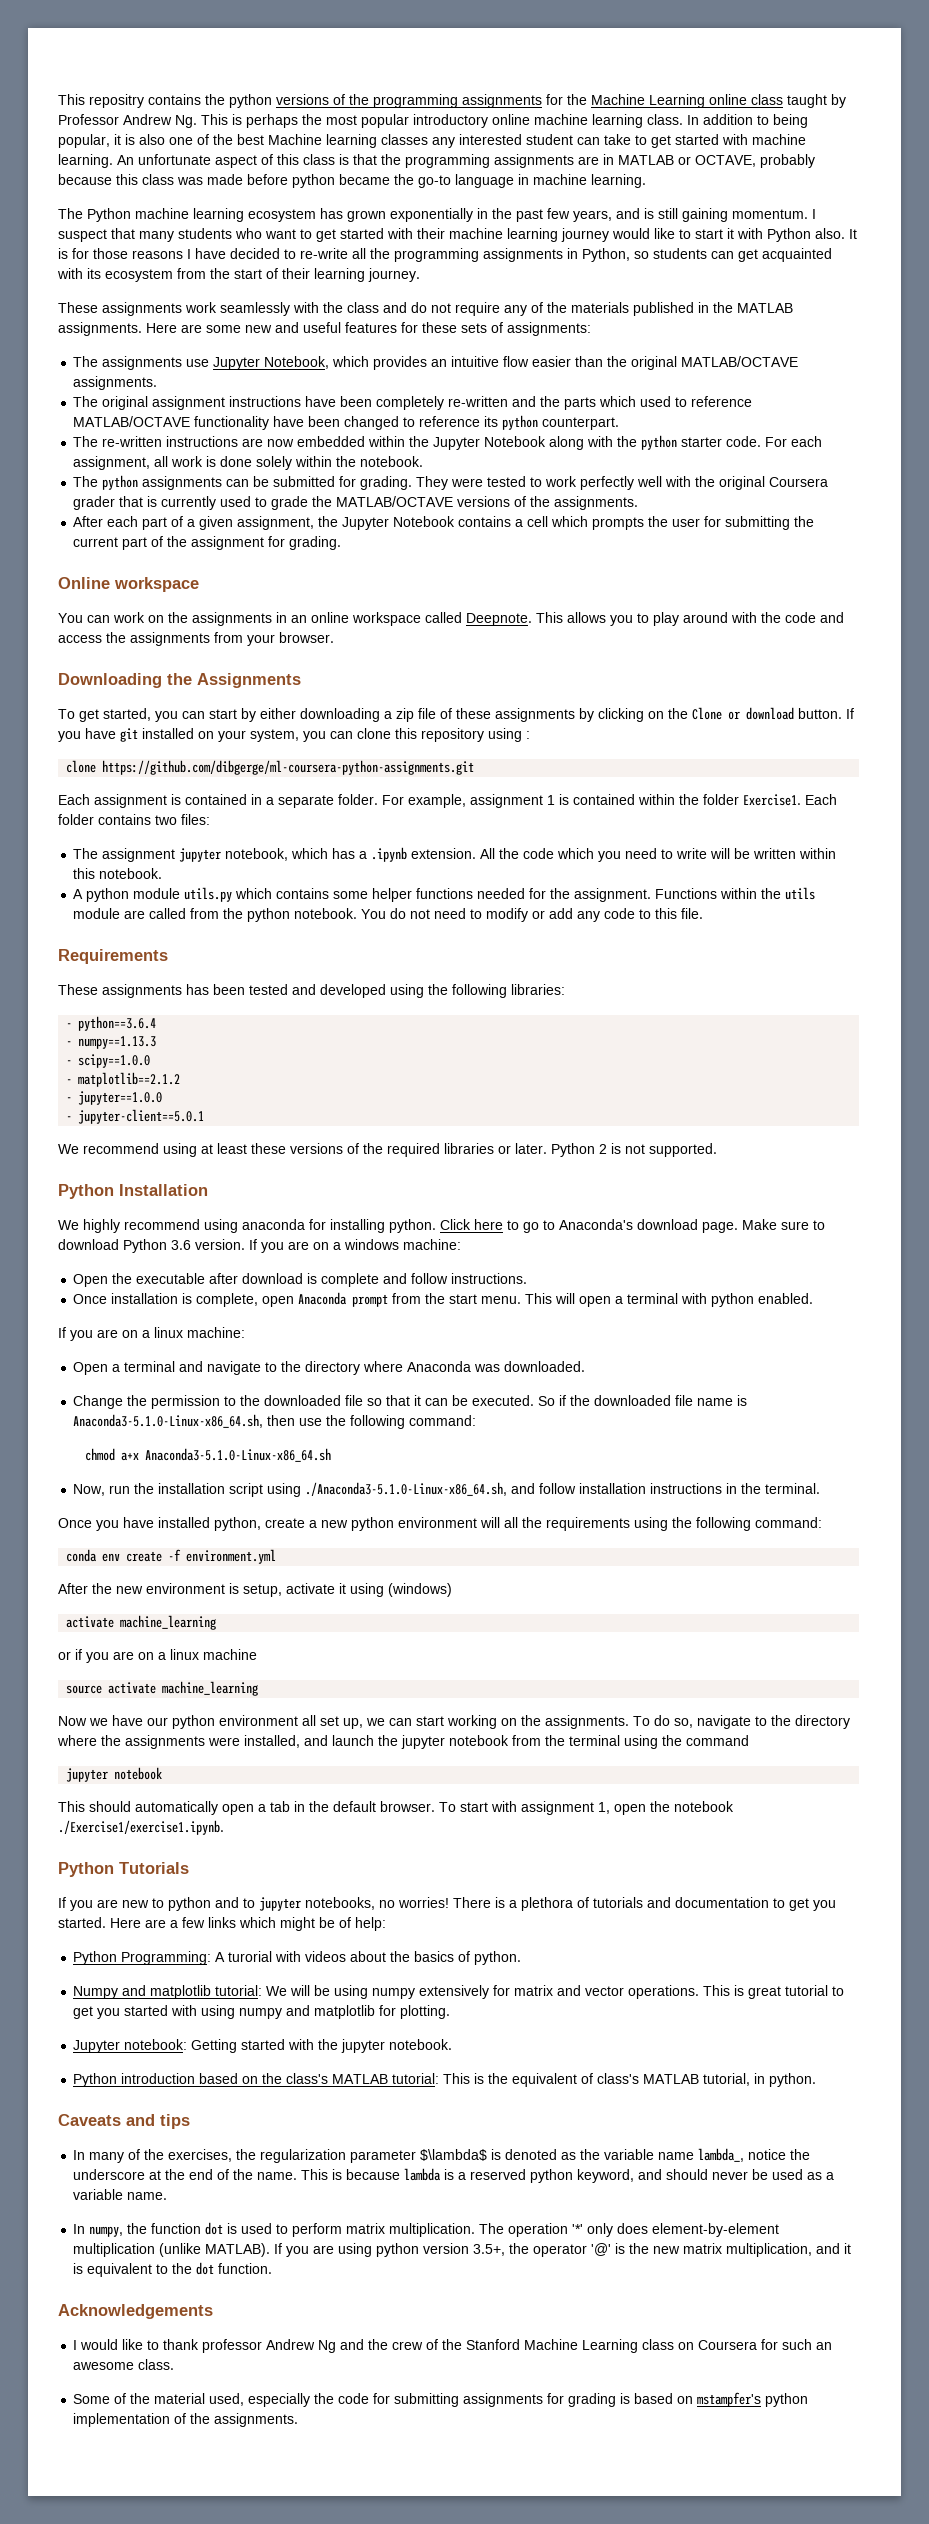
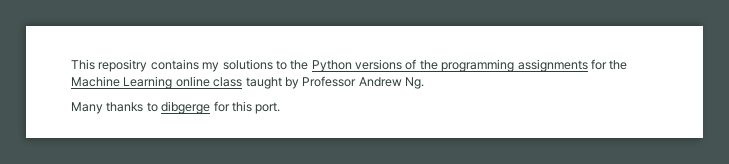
[205,94,272,108] the python -> [202,59,352,72] my solutions to the Python
[201,114,808,128] [58,134,806,148] [58,154,815,168] [58,174,646,188] [58,208,816,222] [58,228,857,242] [58,248,832,262] [57,268,420,282] [58,302,793,316] [58,322,591,336] [73,356,799,370] [73,376,158,390] [73,396,753,410] [73,415,620,430] [73,435,823,450] [73,456,424,470] [73,475,829,490] [73,496,639,510] [73,516,815,530] [73,536,342,550] [58,577,199,592] [58,612,844,626] [58,632,334,646] [58,673,301,688] [58,707,854,722] [58,728,530,742] [66,760,475,775] [58,794,837,808] [58,814,210,825] [73,847,837,862] [73,868,163,879] [73,887,816,902] [73,908,704,922] [58,949,168,964] [58,984,565,998] [66,1016,157,1031] [66,1036,157,1049] [66,1054,151,1068] [66,1072,181,1087] [66,1091,163,1105] [66,1109,205,1124] [58,1143,717,1157] [58,1184,208,1199] [58,1219,825,1233] [58,1239,461,1253] [73,1273,528,1287] [73,1292,814,1307] [58,1327,245,1341] [73,1361,586,1375] [73,1395,748,1409] [73,1414,477,1429] [84,1448,331,1462] [73,1482,821,1497] [58,1517,822,1531] [66,1549,277,1564] [58,1583,452,1597] [66,1615,217,1630] [58,1649,257,1663] [66,1681,259,1696] [58,1715,850,1729] [57,1735,749,1749] [66,1767,163,1782] [58,1801,734,1815] [58,1820,224,1835] [58,1862,189,1877] [58,1897,836,1911] [58,1917,386,1931] [73,1951,522,1965] [73,1985,845,1999] [73,2005,451,2019] [73,2039,453,2053] [73,2073,817,2087] [58,2114,190,2129] [73,2148,811,2163] [73,2168,835,2183] [73,2189,168,2200] [73,2222,780,2237] [73,2243,852,2257] [73,2262,273,2277] [58,2304,213,2319] [73,2339,833,2353] [73,2359,175,2370] [73,2392,809,2407] [73,2413,299,2427] This is perhaps the most popular introductory online machine learning class. In addition to being popular, it is also one of the best Machine learning classes any interested student can take to get started with machine learning. An unfortunate aspect of this class is that the programming assignments are in MATLAB or OCTAVE, probably because this class was made before python became the go-to language in machine learning. // The Python machine learning ecosystem has grown exponentially in the past few years, and is still gaining momentum. I suspect that many students who want to get started with their machine learning journey would like to start it with Python also. It is for those reasons I have decided to re-write all the programming assignments in Python, so students can get acquainted with its ecosystem from the start of their learning journey. // These assignments work seamlessly with the class and do not require any of the materials published in the MATLAB assignments. Here are some new and useful features for these sets of assignments: // The assignments use Jupyter Notebook, which provides an intuitive flow easier than the original MATLAB/OCTAVE assignments. // The original assignment instructions have been completely re-written and the parts which used to reference MATLAB/OCTAVE functionality have been changed to reference its python counterpart. // The re-written instructions are now embedded within the Jupyter Notebook along with the python starter code. For each assignment, all work is done solely within the notebook. // The python assignments can be submitted for grading. They were tested to work perfectly well with the original Coursera grader that is currently used to grade the MATLAB/OCTAVE versions of the assignments. // After each part of a given assignment, the Jupyter Notebook contains a cell which prompts the user for submitting the current part of the assignment for grading. // Online workspace // You can work on the assignments in an online workspace called Deepnote. This allows you to play around with the code and access the assignments from your browser. // Downloading the Assignments // To get started, you can start by either downloading a zip file of these assignments by clicking on the Clone or download button. If you have git installed on your system, you can clone this repository using : // clone https://github.com/dibgerge/ml-coursera-python-assignments.git // Each assignment is contained in a separate folder. For example, assignment 1 is contained within the folder Exercise1. Each folder contains two files: // The assignment jupyter notebook, which has a .ipynb extension. All the code which you need to write will be written within this notebook. // A python module utils.py which contains some helper functions needed for the assignment. Functions within the utils module are called from the python notebook. You do not need to modify or add any code to this file. // Requirements // These assignments has been tested and developed using the following libraries: // - python==3.6.4 // - numpy==1.13.3 // - scipy==1.0.0 // - matplotlib==2.1.2 // - jupyter==1.0.0 // - jupyter-client==5.0.1 // We recommend using at least these versions of the required libraries or later. Python 2 is not supported. // Python Installation // We highly recommend using anaconda for installing python. Click here to go to Anaconda's download page. Make sure to download Python 3.6 version. If you are on a windows machine: // Open the executable after download is complete and follow instructions. // Once installation is complete, open Anaconda prompt from the start menu. This will open a terminal with python enabled. // If you are on a linux machine: // Open a terminal and navigate to the directory where Anaconda was downloaded. // Change the permission to the downloaded file so that it can be executed. So if the downloaded file name is Anaconda3-5.1.0-Linux-x86_64.sh, then use the following command: // chmod a+x Anaconda3-5.1.0-Linux-x86_64.sh // Now, run the installation script using ./Anaconda3-5.1.0-Linux-x86_64.sh, and follow installation instructions in the terminal. // Once you have installed python, create a new python environment will all the requirements using the following command: // conda env create -f environment.yml // After the new environment is setup, activate it using (windows) // activate machine_learning // or if you are on a linux machine // source activate machine_learning // Now we have our python environment all set up, we can start working on the assignments. To do so, navigate to the directory where the assignments were installed, and launch the jupyter notebook from the terminal using the command // jupyter notebook // This should automatically open a tab in the default browser. To start with assignment 1, open the notebook ./Exercise1/exercise1.ipynb. // Python Tutorials // If you are new to python and to jupyter notebooks, no worries! There is a plethora of tutorials and documentation to get you started. Here are a few links which might be of help: // Python Programming: A turorial with videos about the basics of python. // Numpy and matplotlib tutorial: We will be using numpy extensively for matrix and vector operations. This is great tutorial to get you started with using numpy and matplotlib for plotting. // Jupyter notebook: Getting started with the jupyter notebook. // Python introduction based on the class's MATLAB tutorial: This is the equivalent of class's MATLAB tutorial, in python. // Caveats and tips // In many of the exercises, the regularization parameter $\lambda$ is denoted as the variable name lambda_, notice the underscore at the end of the name. This is because lambda is a reserved python keyword, and should never be used as a variable name. // In numpy, the function dot is used to perform matrix multiplication. The operation '*' only does element-by-element multiplication (unlike MATLAB). If you are using python version 3.5+, the operator '@' is the new matrix multiplication, and it is equivalent to the dot function. // Acknowledgements // I would like to thank professor Andrew Ng and the crew of the Stanford Machine Learning class on Coursera for such an awesome class. // Some of the material used, especially the code for submitting assignments for grading is based on mstampfer's python implementation of the assignments. -> [71,101,281,114] // Many thanks to dibgerge for this port.

